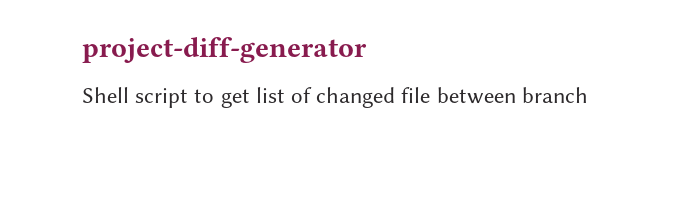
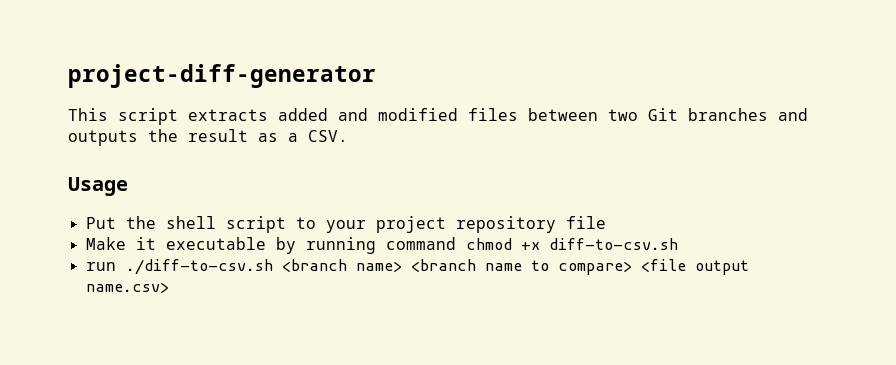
[82,87,588,108] Shell script to get list of changed file between branch -> [68,108,808,125] [68,129,348,146] [68,177,128,196] [85,216,606,233] [85,237,678,254] [85,259,749,275] [85,282,169,293] This script extracts added and modified files between two Git branches and outputs the result as a CSV. // Usage // Put the shell script to your project repository file // Make it executable by running command chmod +x diff-to-csv.sh // run ./diff-to-csv.sh <branch name> <branch name to compare> <file output name.csv>

